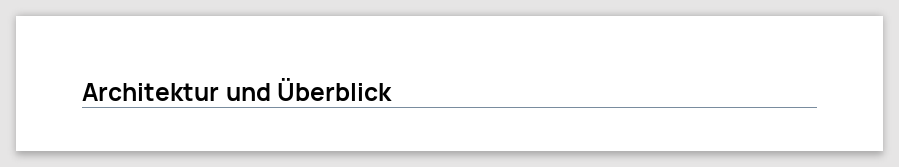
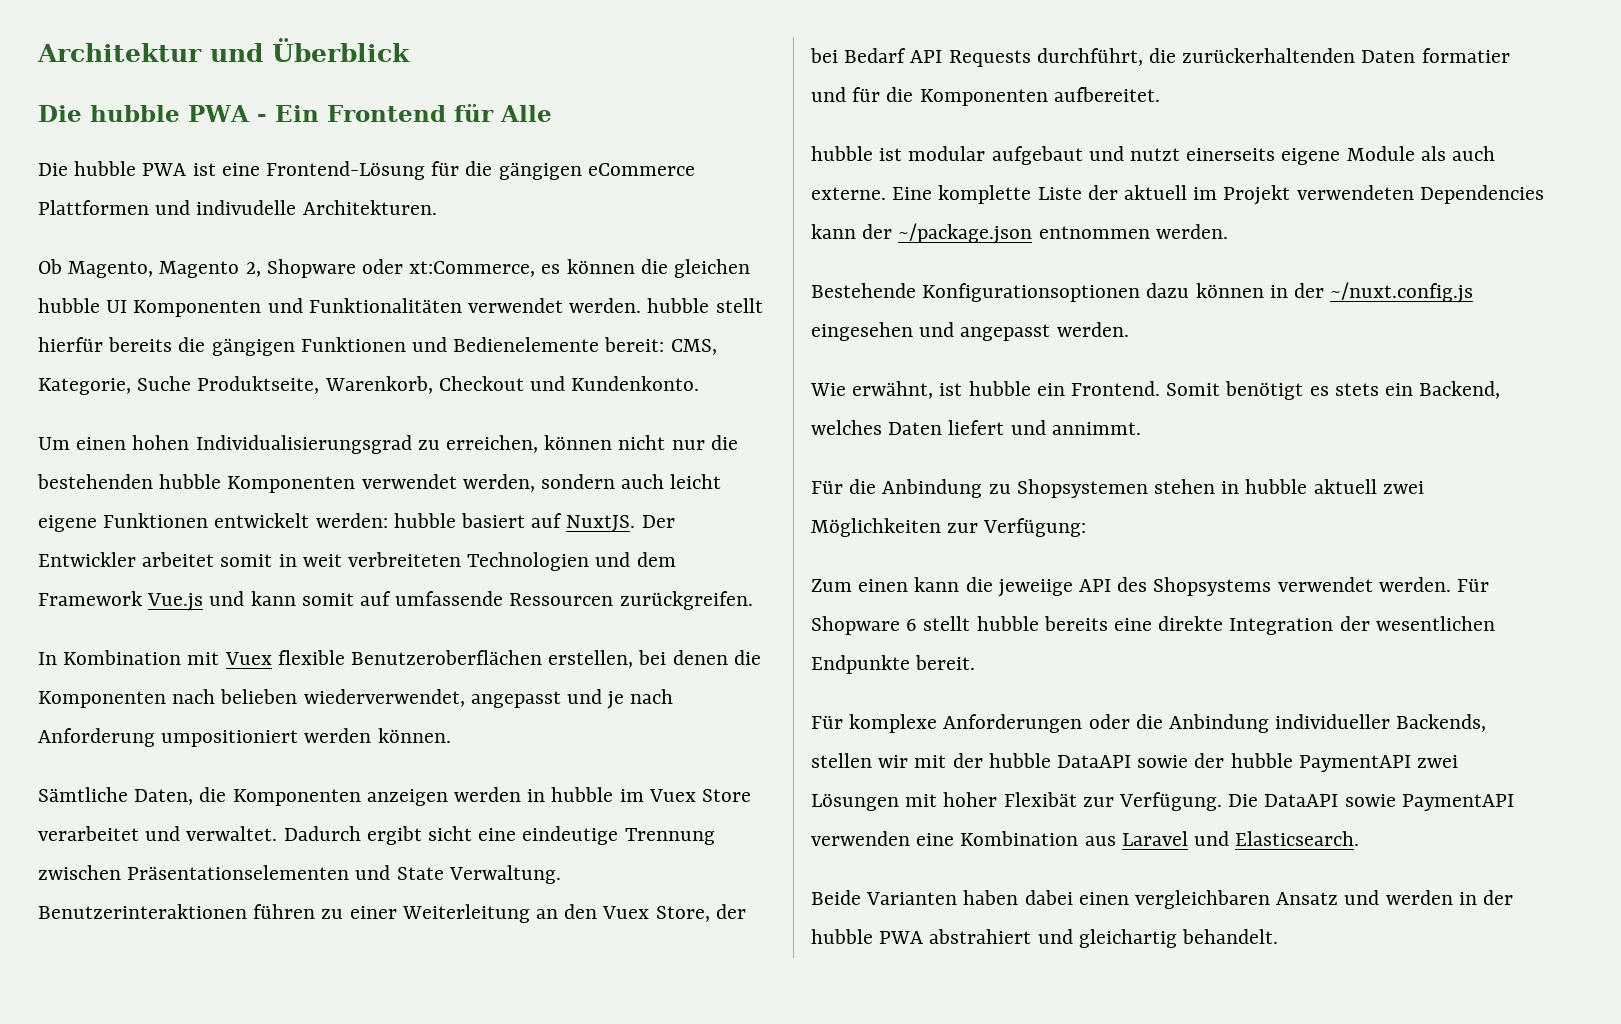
(393, 89) none -> [38,104,552,122] [38,161,695,180] [38,200,437,215] [38,259,751,278] [38,298,763,317] [38,337,717,356] [38,376,700,395] [38,435,738,454] [37,474,722,493] [38,513,675,532] [38,552,676,571] [38,591,753,611] [38,650,761,668] [38,689,674,709] [38,728,451,747] [38,787,752,806] [38,826,715,845] [38,865,561,884] [38,904,746,923] [810,48,1510,67] [811,87,1160,106] [811,146,1496,165] [811,185,1544,205] [811,223,1228,244] [811,282,1474,303] [811,322,1129,341] [810,381,1501,400] [811,420,1141,435] [811,479,1424,498] [811,518,1087,537] [811,577,1490,597] [811,616,1495,635] [811,655,976,674] [811,714,1487,733] [811,753,1459,772] [811,792,1514,811] [811,831,1360,846] [811,890,1514,909] [811,929,1279,948] // Die hubble PWA - Ein Frontend für Alle // Die hubble PWA ist eine Frontend-Lösung für die gängigen eCommerce Plattformen und indivudelle Architekturen. // Ob Magento, Magento 2, Shopware oder xt:Commerce, es können die gleichen hubble UI Komponenten und Funktionalitäten verwendet werden. hubble stellt hierfür bereits die gängigen Funktionen und Bedienelemente bereit: CMS, Kategorie, Suche Produktseite, Warenkorb, Checkout und Kundenkonto. // Um einen hohen Individualisierungsgrad zu erreichen, können nicht nur die bestehenden hubble Komponenten verwendet werden, sondern auch leicht eigene Funktionen entwickelt werden: hubble basiert auf NuxtJS. Der Entwickler arbeitet somit in weit verbreiteten Technologien und dem Framework Vue.js und kann somit auf umfassende Ressourcen zurückgreifen. // In Kombination mit Vuex flexible Benutzeroberflächen erstellen, bei denen die Komponenten nach belieben wiederverwendet, angepasst und je nach Anforderung umpositioniert werden können. // Sämtliche Daten, die Komponenten anzeigen werden in hubble im Vuex Store verarbeitet und verwaltet. Dadurch ergibt sicht eine eindeutige Trennung zwischen Präsentationselementen und State Verwaltung. Benutzerinteraktionen führen zu einer Weiterleitung an den Vuex Store, der bei Bedarf API Requests durchführt, die zurückerhaltenden Daten formatier und für die Komponenten aufbereitet. // hubble ist modular aufgebaut und nutzt einerseits eigene Module als auch externe. Eine komplette Liste der aktuell im Projekt verwendeten Dependencies kann der ~/package.json entnommen werden. // Bestehende Konfigurationsoptionen dazu können in der ~/nuxt.config.js eingesehen und angepasst werden. // Wie erwähnt, ist hubble ein Frontend. Somit benötigt es stets ein Backend, welches Daten liefert und annimmt. // Für die Anbindung zu Shopsystemen stehen in hubble aktuell zwei Möglichkeiten zur Verfügung: // Zum einen kann die jeweiige API des Shopsystems verwendet werden. Für Shopware 6 stellt hubble bereits eine direkte Integration der wesentlichen Endpunkte bereit. // Für komplexe Anforderungen oder die Anbindung individueller Backends, stellen wir mit der hubble DataAPI sowie der hubble PaymentAPI zwei Lösungen mit hoher Flexibät zur Verfügung. Die DataAPI sowie PaymentAPI verwenden eine Kombination aus Laravel und Elasticsearch. // Beide Varianten haben dabei einen vergleichbaren Ansatz und werden in der hubble PWA abstrahiert und gleichartig behandelt.

